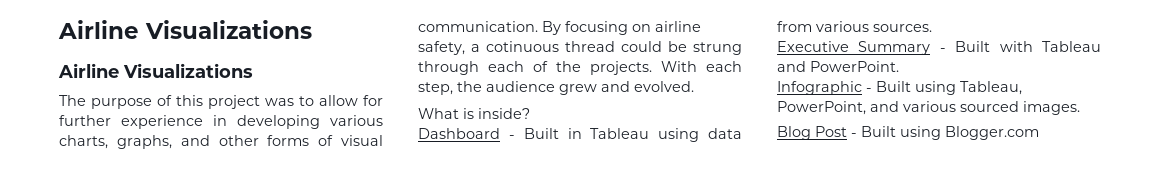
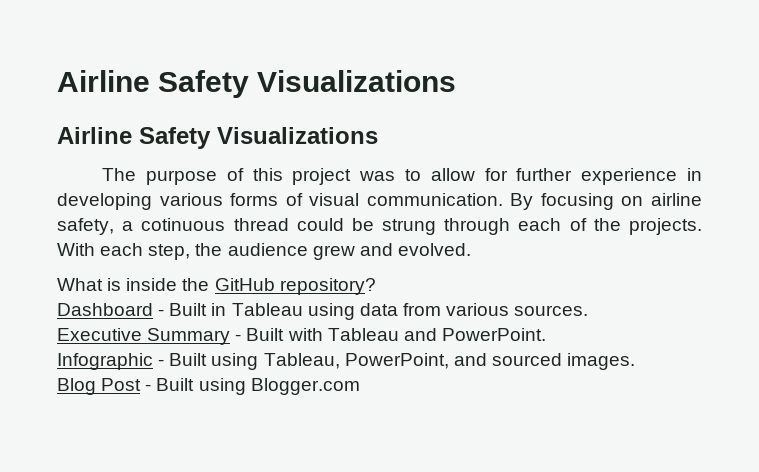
[58,20,139,39] Airline -> [57,70,250,98] Airline Safety
(119, 70) none -> [139,127,211,149] Safety
[59,135,259,149] charts, graphs, and other -> (223, 199) none
[478,108,530,119] inside? -> [126,278,376,295] inside the GitHub repository?
[903,101,956,112] various -> (487, 359) none

